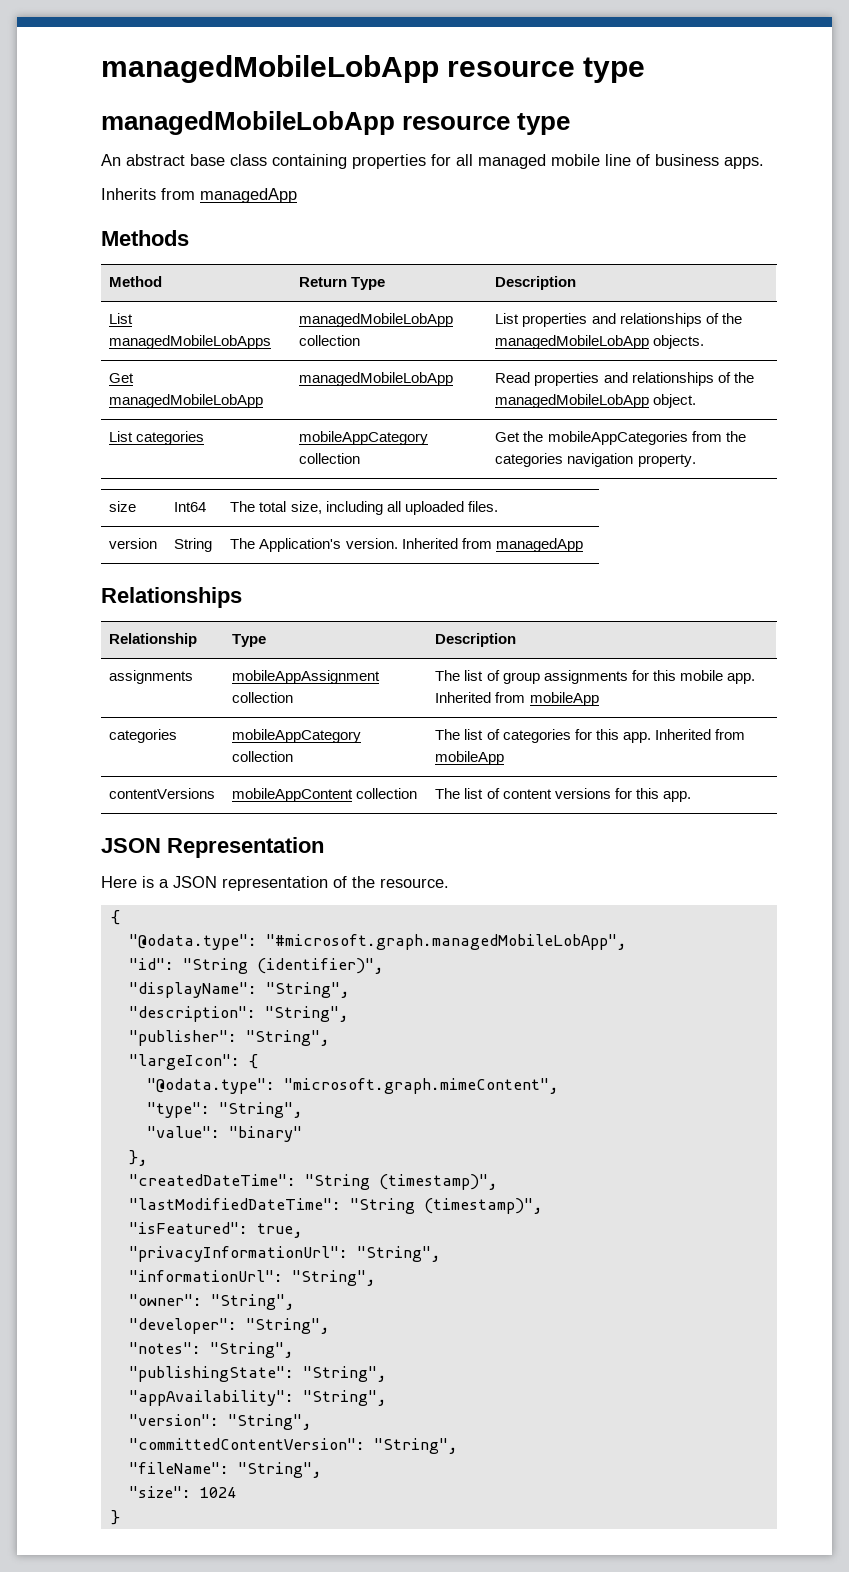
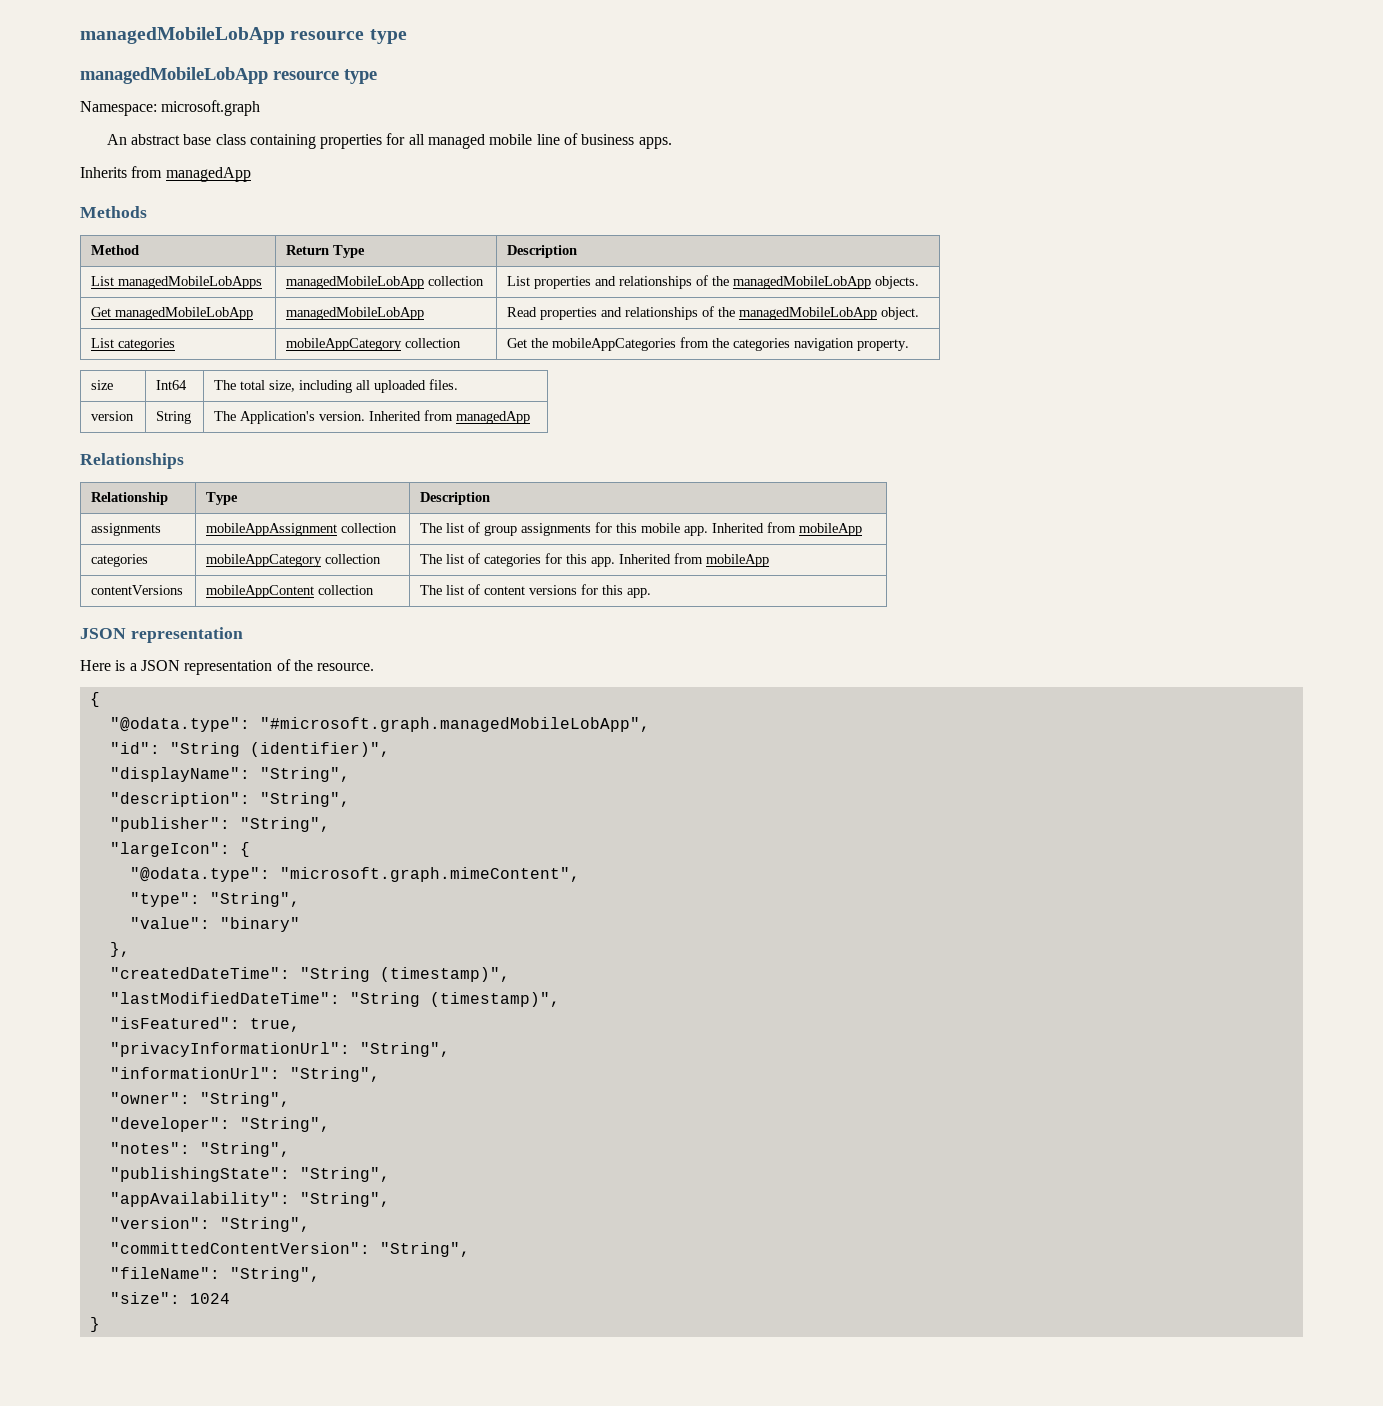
(571, 124) none -> [80,100,261,116] // Namespace: microsoft.graph
[167,837,324,858] Representation -> [130,627,243,643] representation

